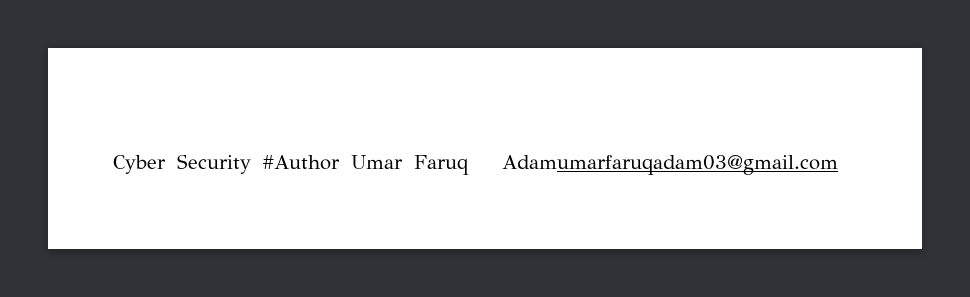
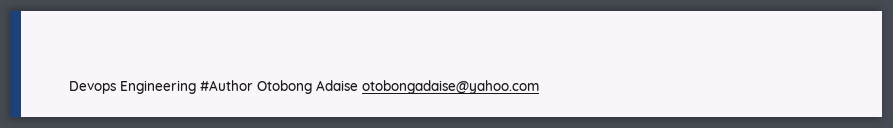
[113,154,838,175] Cyber Security #Author Umar Faruq Adamumarfaruqadam03@gmail.com -> [69,80,539,94] Devops Engineering #Author Otobong Adaise otobongadaise@yahoo.com

